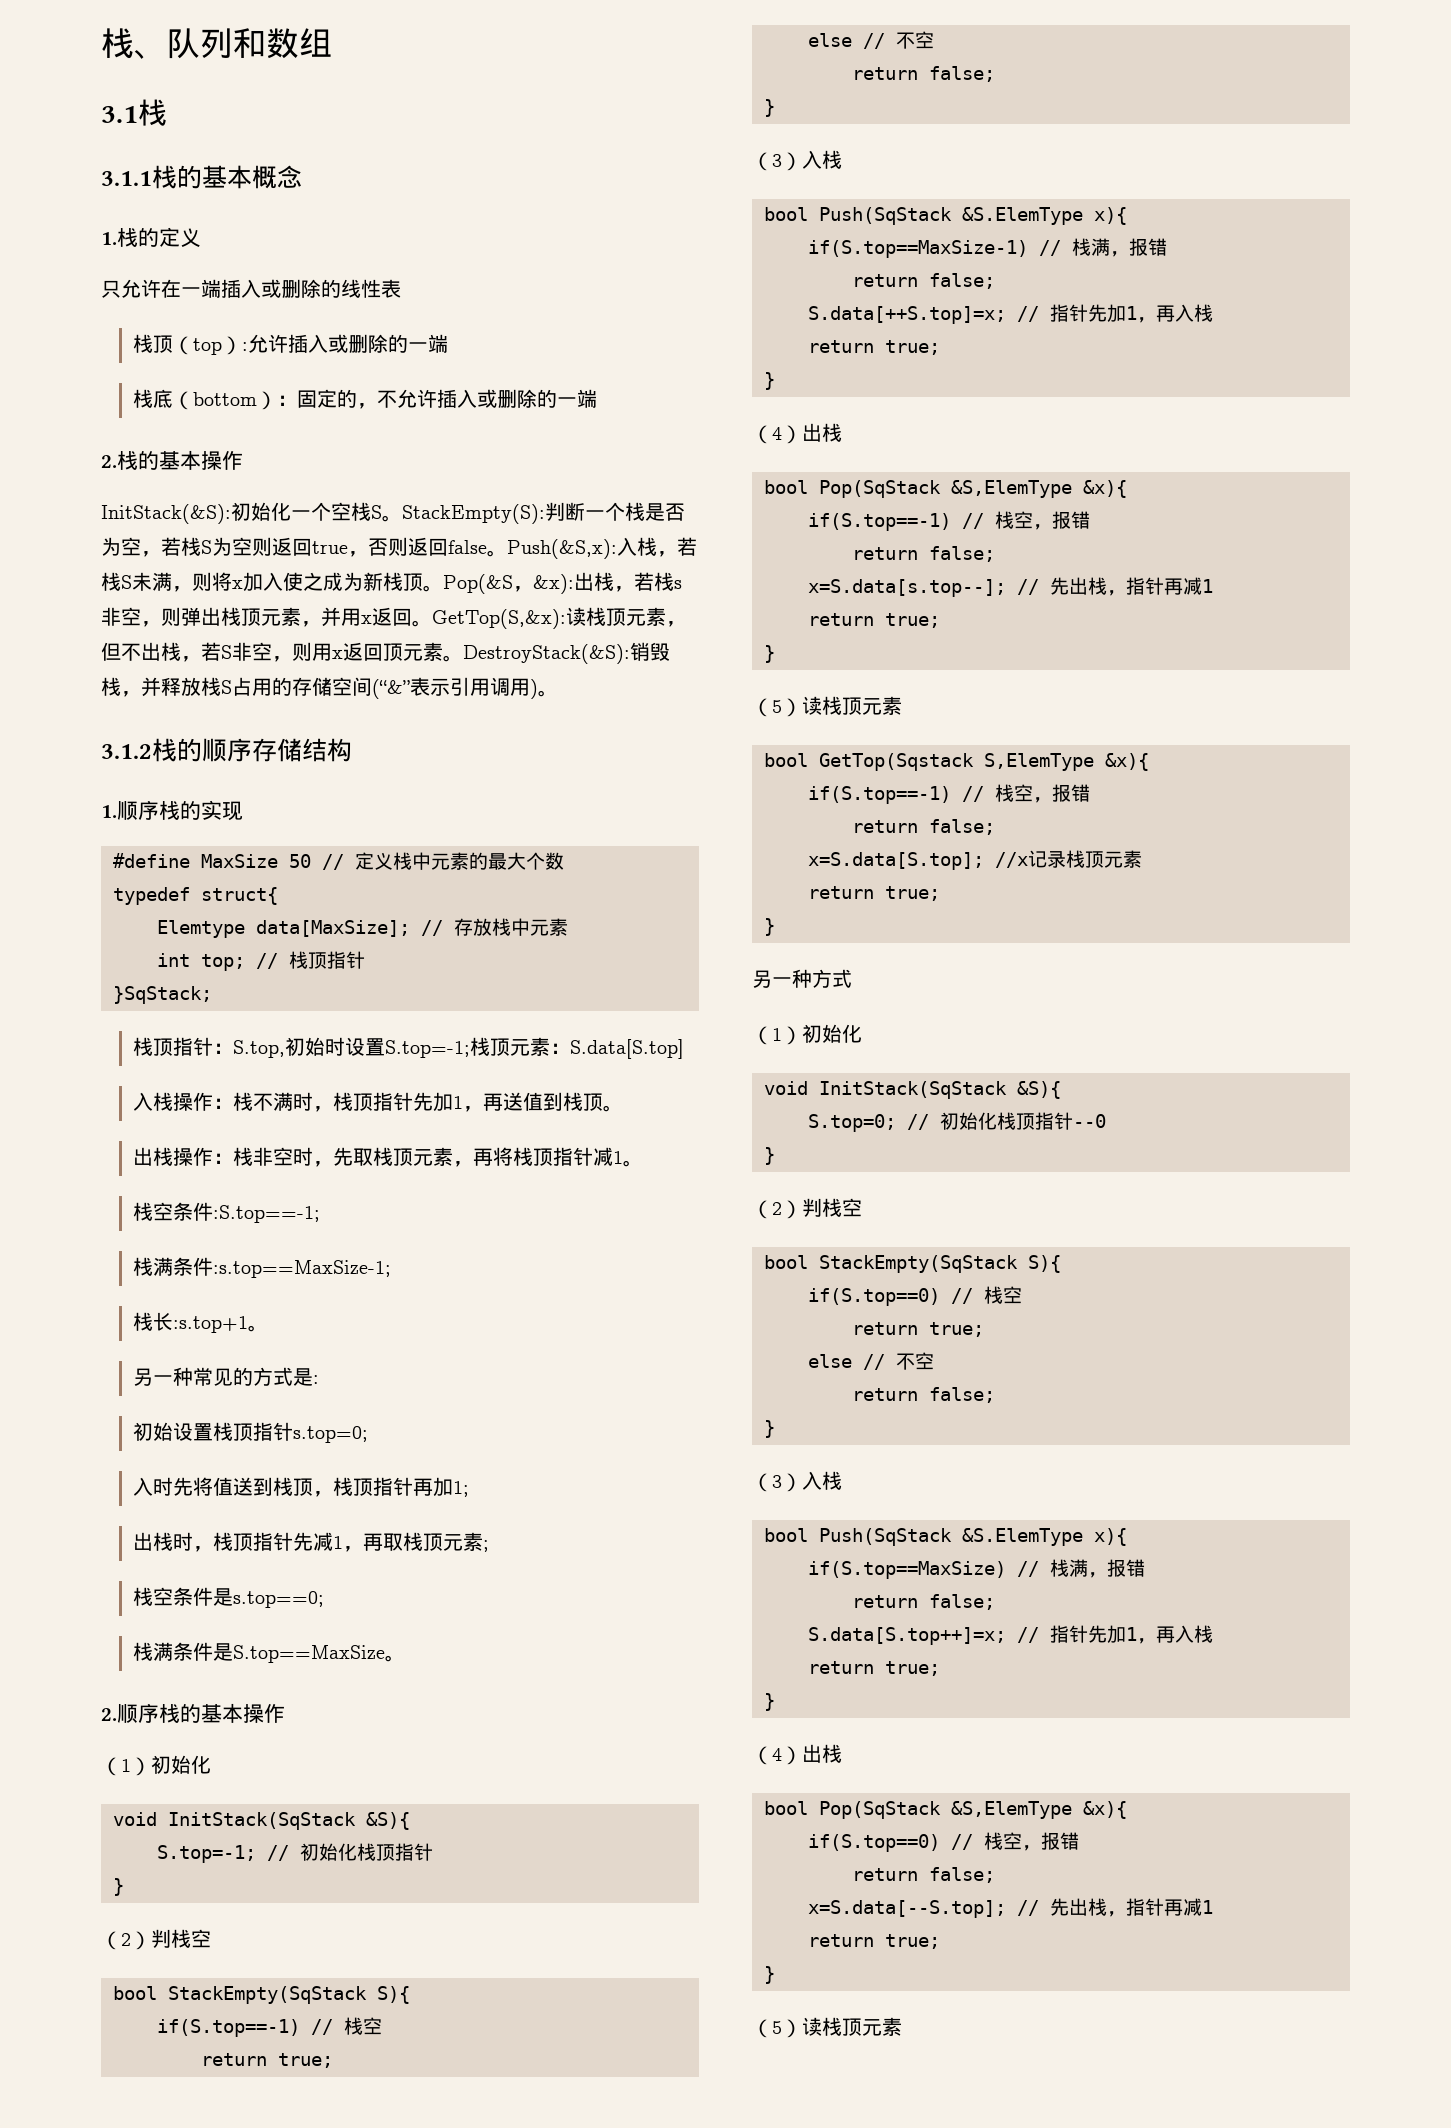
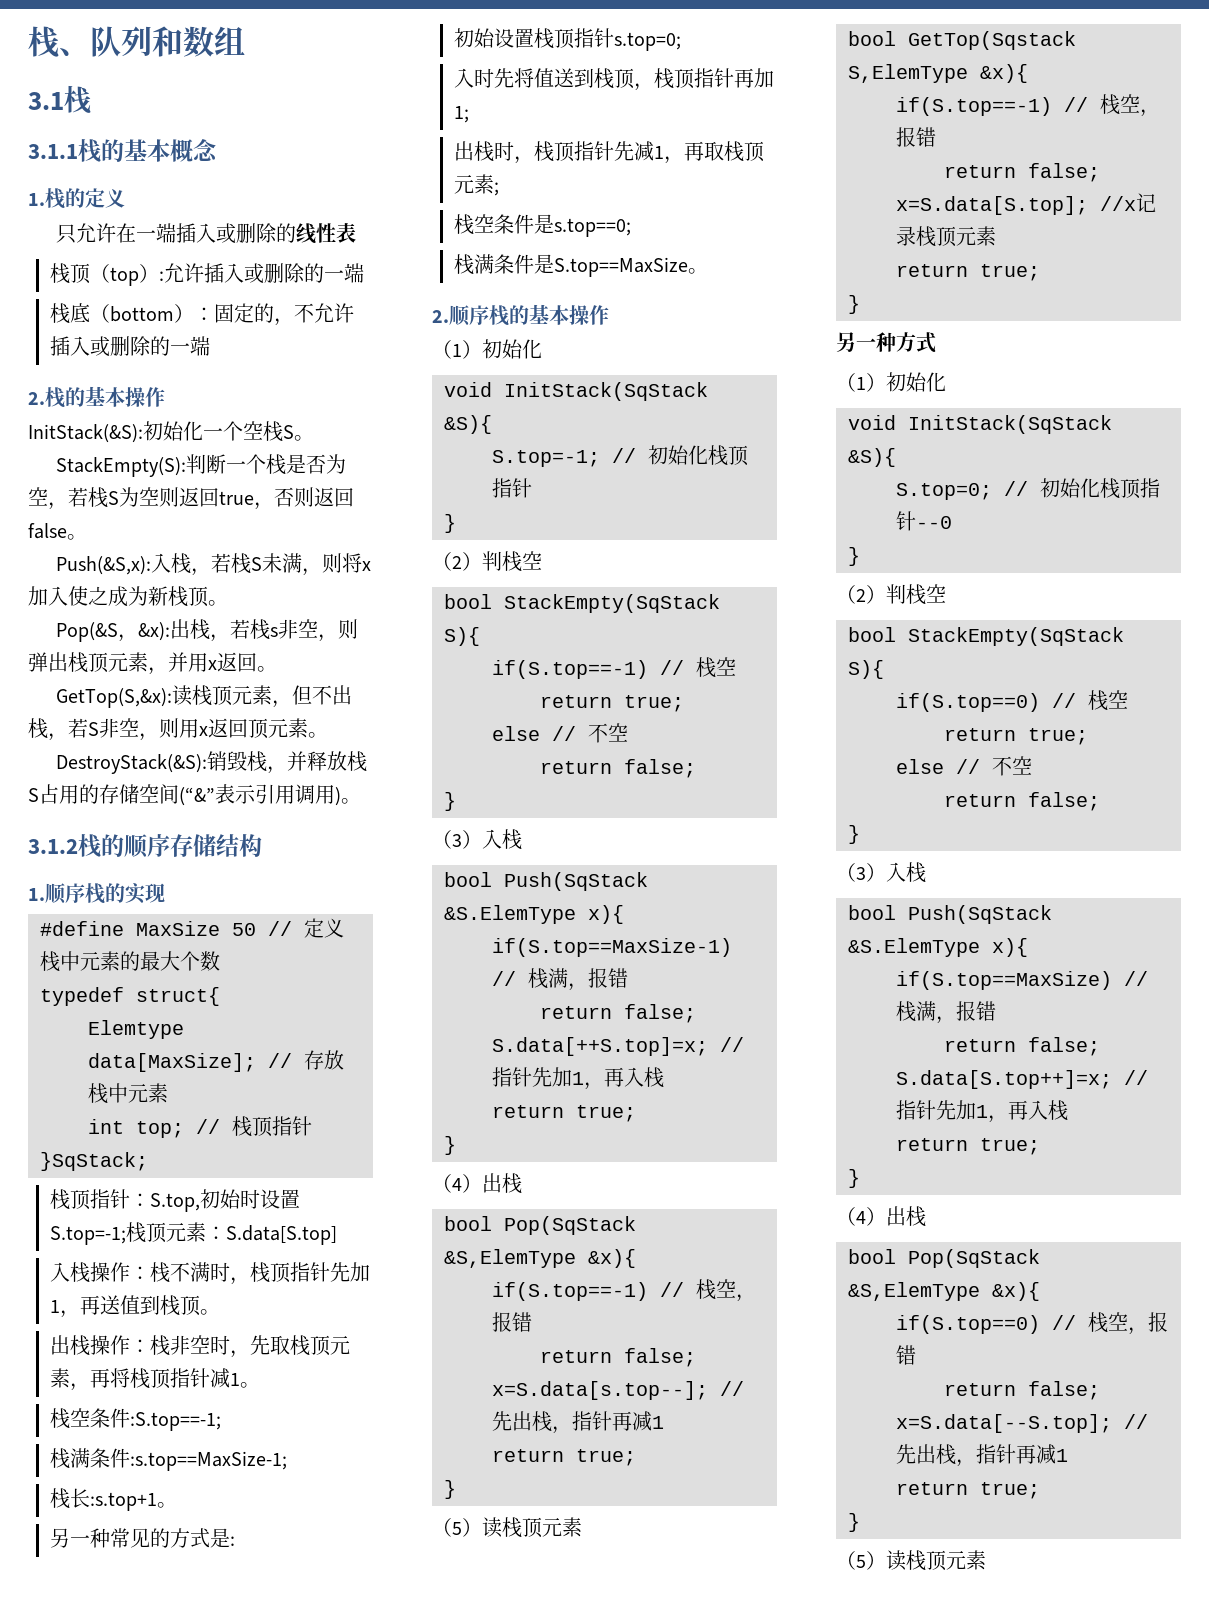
(402, 518) none -> (314, 438) //
(507, 553) none -> (87, 537) //
(443, 588) none -> (228, 603) //
(432, 623) none -> (277, 669) //
(463, 658) none -> (328, 735) //

